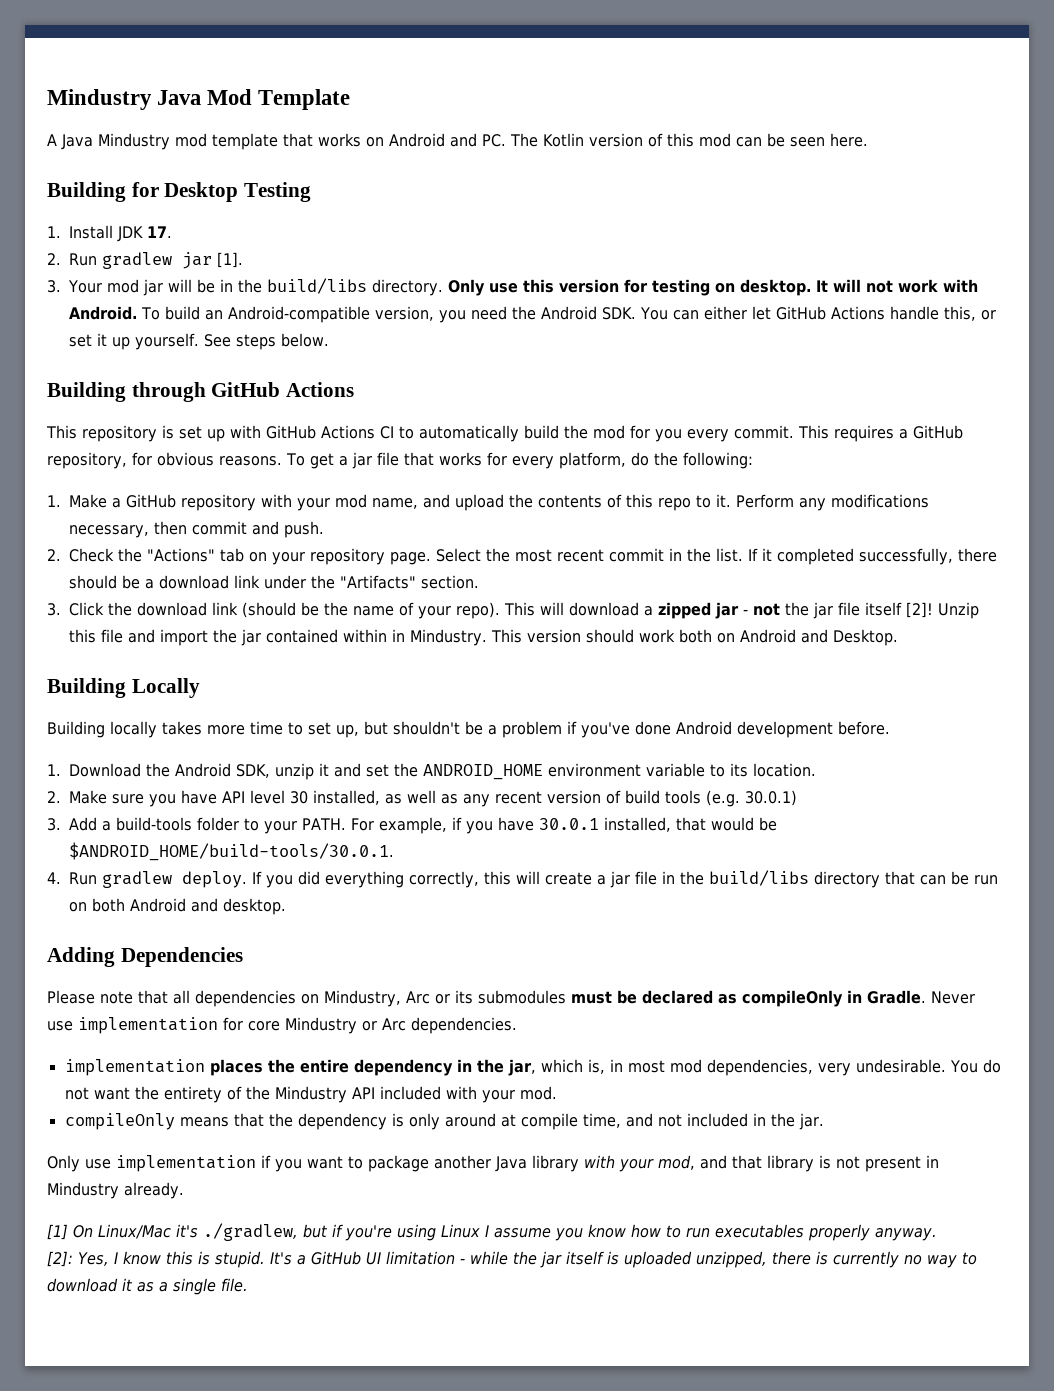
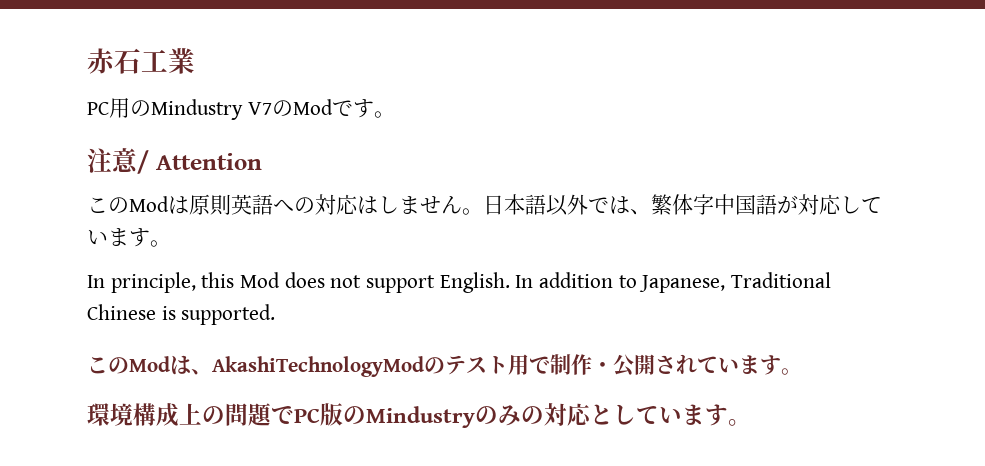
[47,89,351,110] [47,133,868,150] [47,182,312,202] [47,225,173,242] [47,252,244,269] [47,278,979,296] [69,306,997,323] [69,333,330,350] [47,382,355,402] [46,425,963,442] [47,452,753,469] [47,494,930,511] [69,521,325,538] [47,548,998,565] [69,575,480,589] [47,602,980,619] [69,629,899,646] [47,678,200,698] [47,721,890,738] [47,763,817,780] [47,790,798,807] [47,817,778,834] [69,842,395,861] [47,870,999,888] [69,898,287,915] [47,947,243,967] [47,990,975,1007] [47,1017,517,1034] [64,1059,1001,1076] [64,1086,557,1103] [64,1113,824,1130] [47,1155,939,1172] [47,1182,184,1199] [47,1223,937,1241] [47,1251,977,1268] [47,1278,248,1295] Mindustry Java Mod Template // A Java Mindustry mod template that works on Android and PC. The Kotlin version of this mod can be seen here. // Building for Desktop Testing // 1. Install JDK 17. // 2. Run gradlew jar [1]. // 3. Your mod jar will be in the build/libs directory. Only use this version for testing on desktop. It will not work with Android. To build an Android-compatible version, you need the Android SDK. You can either let GitHub Actions handle this, or set it up yourself. See steps below. // Building through GitHub Actions // This repository is set up with GitHub Actions CI to automatically build the mod for you every commit. This requires a GitHub repository, for obvious reasons. To get a jar file that works for every platform, do the following: // 1. Make a GitHub repository with your mod name, and upload the contents of this repo to it. Perform any modifications necessary, then commit and push. // 2. Check the "Actions" tab on your repository page. Select the most recent commit in the list. If it completed successfully, there should be a download link under the "Artifacts" section. // 3. Click the download link (should be the name of your repo). This will download a zipped jar - not the jar file itself [2]! Unzip this file and import the jar contained within in Mindustry. This version should work both on Android and Desktop. // Building Locally // Building locally takes more time to set up, but shouldn't be a problem if you've done Android development before. // 1. Download the Android SDK, unzip it and set the ANDROID_HOME environment variable to its location. // 2. Make sure you have API level 30 installed, as well as any recent version of build tools (e.g. 30.0.1) // 3. Add a build-tools folder to your PATH. For example, if you have 30.0.1 installed, that would be $ANDROID_HOME/build-tools/30.0.1. // 4. Run gradlew deploy. If you did everything correctly, this will create a jar file in the build/libs directory that can be run on both Android and desktop. // Adding Dependencies // Please note that all dependencies on Mindustry, Arc or its submodules must be declared as compileOnly in Gradle. Never use implementation for core Mindustry or Arc dependencies. // implementation places the entire dependency in the jar, which is, in most mod dependencies, very undesirable. You do not want the entirety of the Mindustry API included with your mod. // compileOnly means that the dependency is only around at compile time, and not included in the jar. // Only use implementation if you want to package another Java library with your mod, and that library is not present in Mindustry already. // [1] On Linux/Mac it's ./gradlew, but if you're using Linux I assume you know how to run executables properly anyway. // [2]: Yes, I know this is stupid. It's a GitHub UI limitation - while the jar itself is uploaded unzipped, there is currently no way to download it as a single file. -> [87,48,195,74] [87,98,395,120] [87,148,262,174] [87,194,882,216] [87,228,171,247] [87,272,832,293] [87,304,276,325] [87,354,802,377] [87,403,751,428] 赤石工業 // PC用のMindustry V7のModです。 // 注意/ Attention // このModは原則英語への対応はしません。日本語以外では、繁体字中国語が対応しています。 // In principle, this Mod does not support English. In addition to Japanese, Traditional Chinese is supported. // このModは、AkashiTechnologyModのテスト用で制作・公開されています。 // 環境構成上の問題でPC版のMindustryのみの対応としています。

